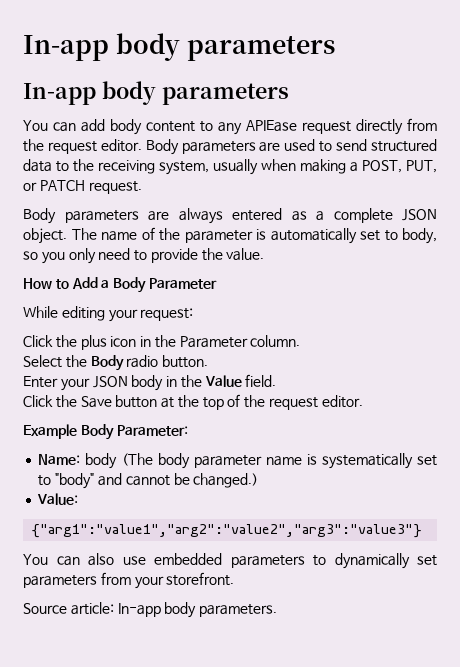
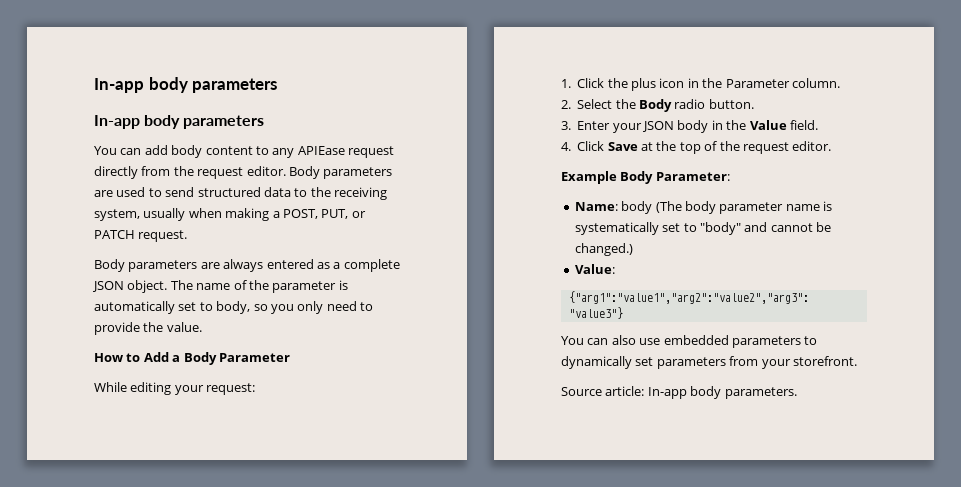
(194, 314) none -> [561,79,571,88] 1.
(301, 341) none -> [561,100,571,109] 2.
(209, 361) none -> [561,121,571,130] 3.
[23,395,158,408] Click the Save button -> [561,141,638,151] 4. Click Save

